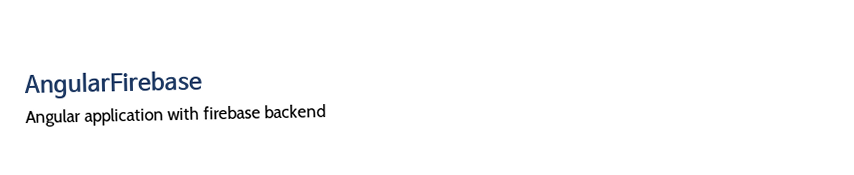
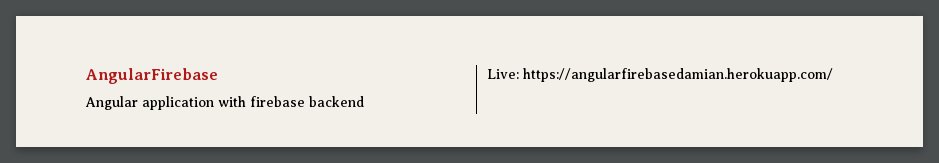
(327, 111) none -> [487,68,833,82] // Live: https://angularfirebasedamian.herokuapp.com/

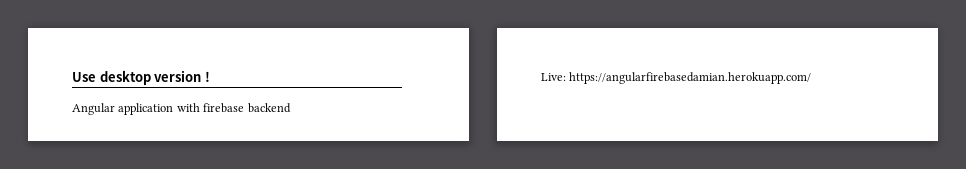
[86,68,218,84] AngularFirebase -> [72,70,210,85] Use desktop version !

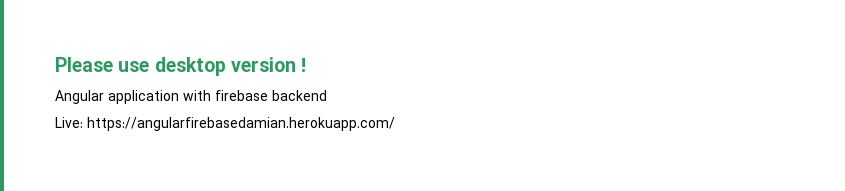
[72,72,96,82] Use -> [55,57,150,72] Please use

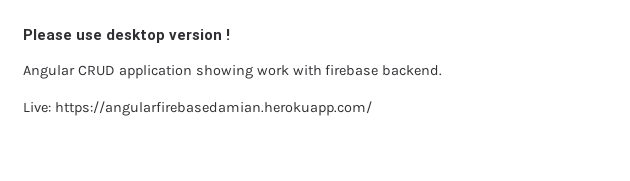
[108,90,179,104] application -> [77,65,289,79] CRUD application showing work
[272,90,327,101] backend -> [382,65,443,76] backend.

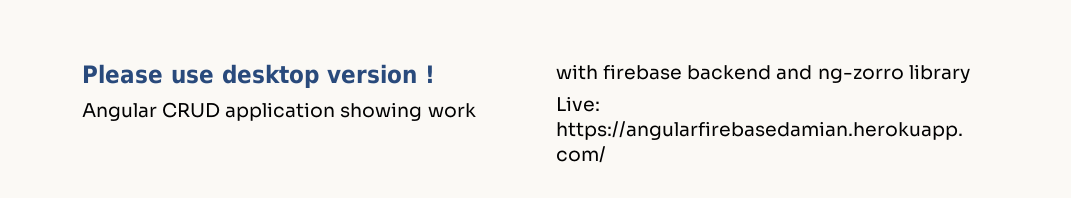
[382,65,443,76] backend. -> [687,64,970,83] backend and ng-zorro library

